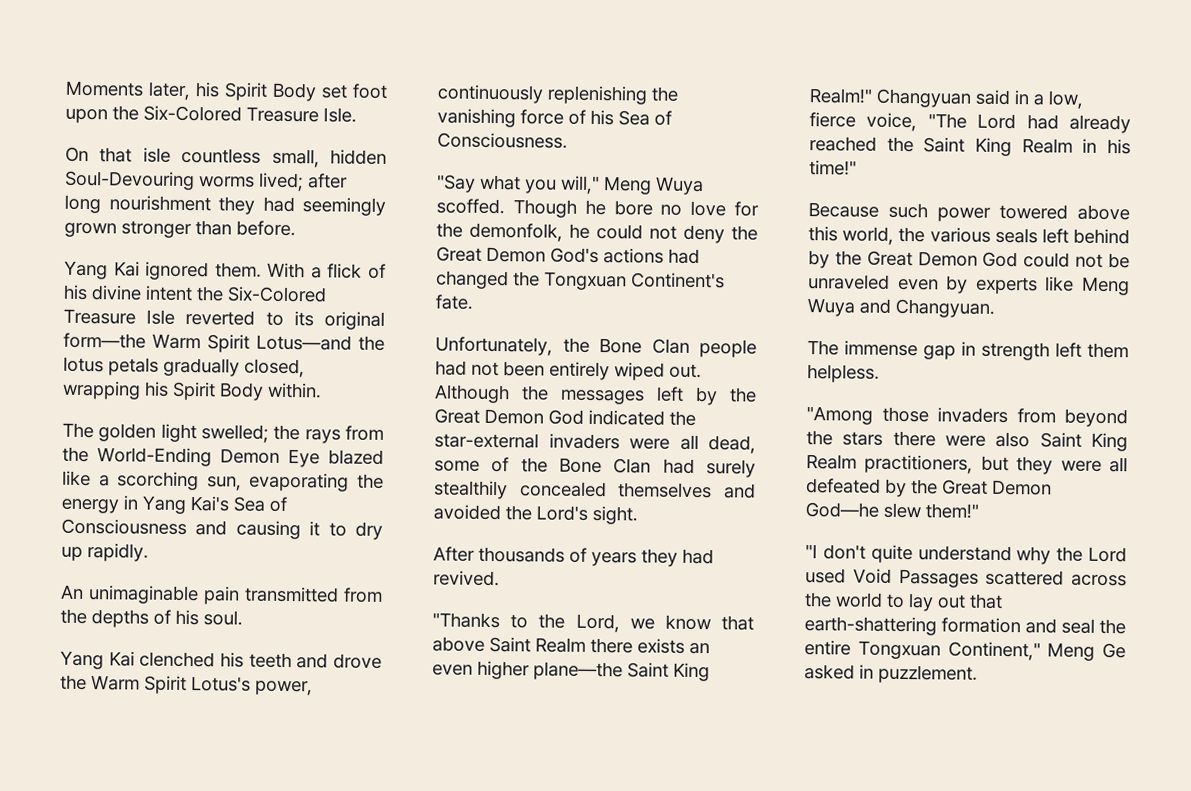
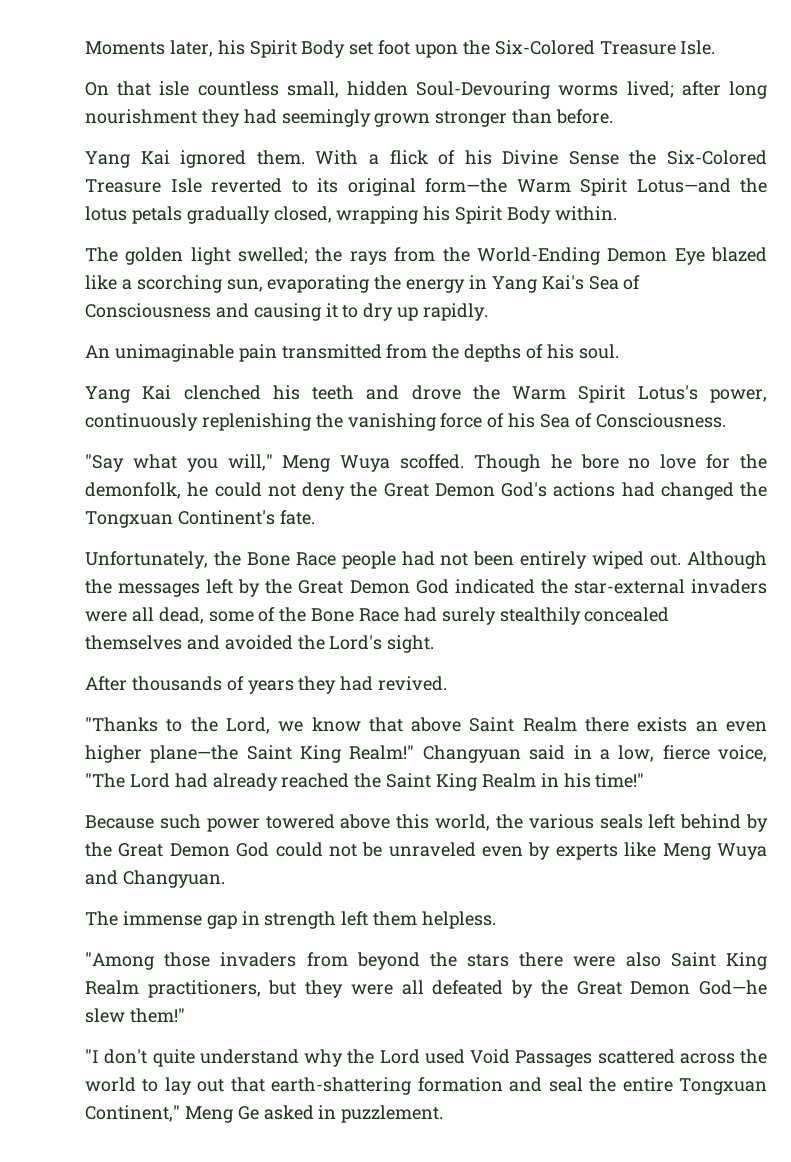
[91,285,193,302] divine intent -> [502,150,619,165] Divine Sense
[651,338,690,354] Clan -> [295,552,336,566] Race
[613,458,652,474] Clan -> [359,608,400,622] Race

